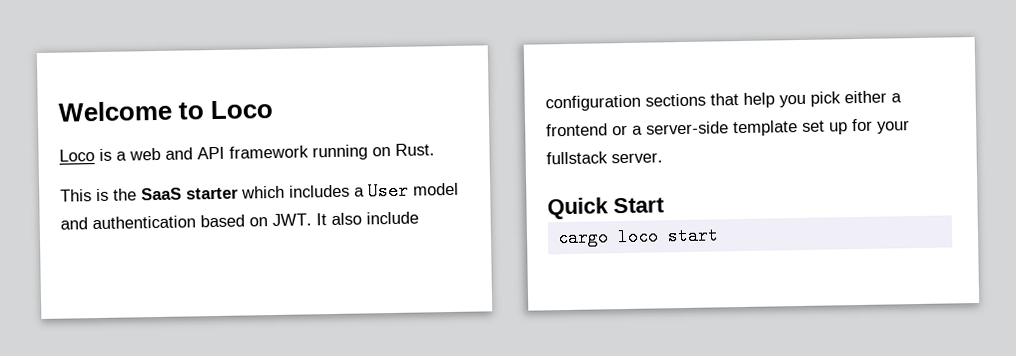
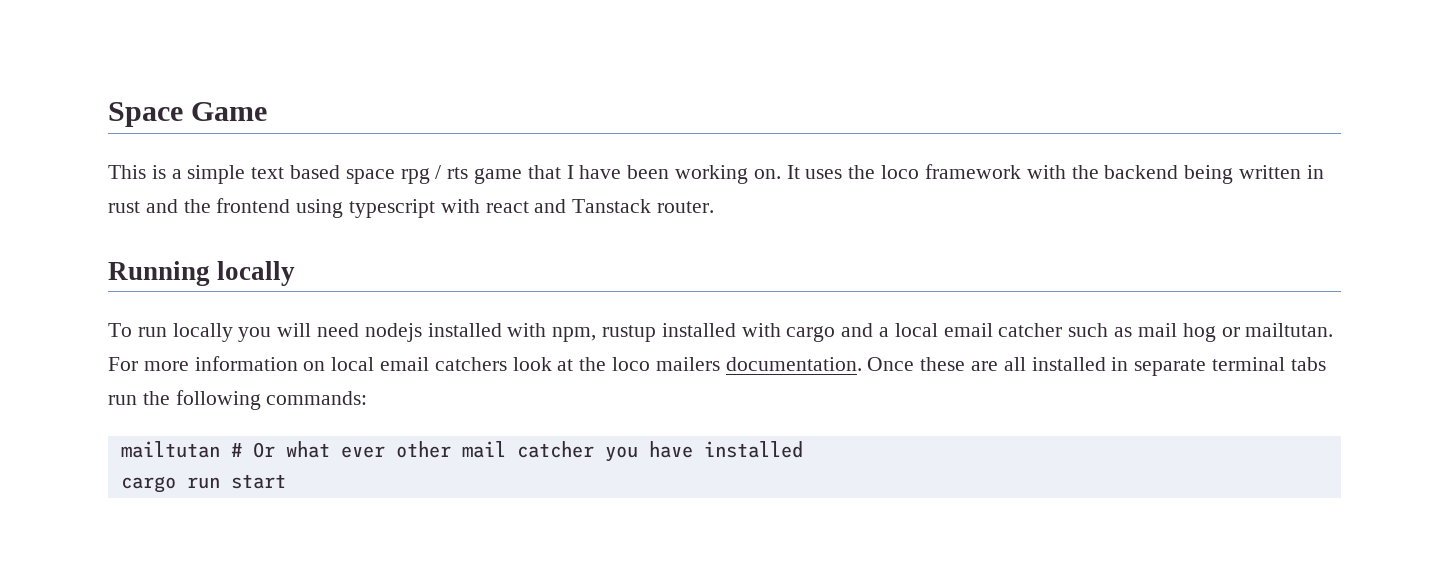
[58,99,274,122] [59,143,435,162] [60,181,459,202] [60,211,419,230] [545,90,902,112] [546,118,910,137] [546,151,663,165] [547,197,665,220] [556,227,659,248] Welcome to Loco // Loco is a web and API framework running on Rust. // This is the SaaS starter which includes a User model and authentication based on JWT. It also include configuration sections that help you pick either a frontend or a server-side template set up for your fullstack server. // Quick Start // cargo loco -> [108,102,268,127] [108,164,1324,184] [108,198,715,218] [108,261,296,286] [108,323,1334,342] [108,356,1326,376] [108,390,368,410] [120,441,803,462] [120,476,220,493] Space Game // This is a simple text based space rpg / rts game that I have been working on. It uses the loco framework with the backend being written in rust and the frontend using typescript with react and Tanstack router. // Running locally // To run locally you will need nodejs installed with npm, rustup installed with cargo and a local email catcher such as mail hog or mailtutan. For more information on local email catchers look at the loco mailers documentation. Once these are all installed in separate terminal tabs run the following commands: // mailtutan # Or what ever other mail catcher you have installed // cargo run

